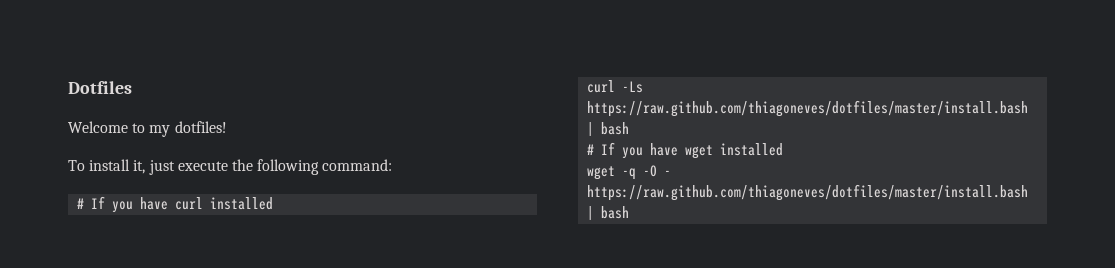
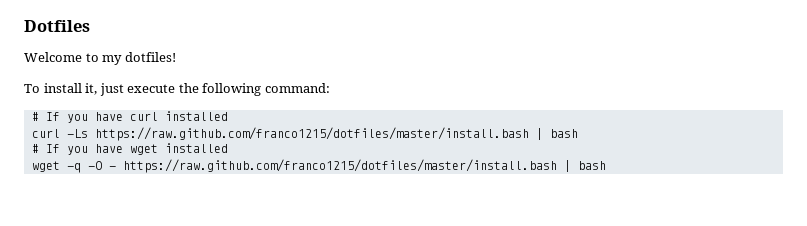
[587,100,1029,117] https://raw.github.com/thiagoneves/dotfiles/master/install.bash -> [94,127,529,141] https://raw.github.com/franco1215/dotfiles/master/install.bash
[587,184,1029,201] https://raw.github.com/thiagoneves/dotfiles/master/install.bash -> [122,159,557,173] https://raw.github.com/franco1215/dotfiles/master/install.bash

